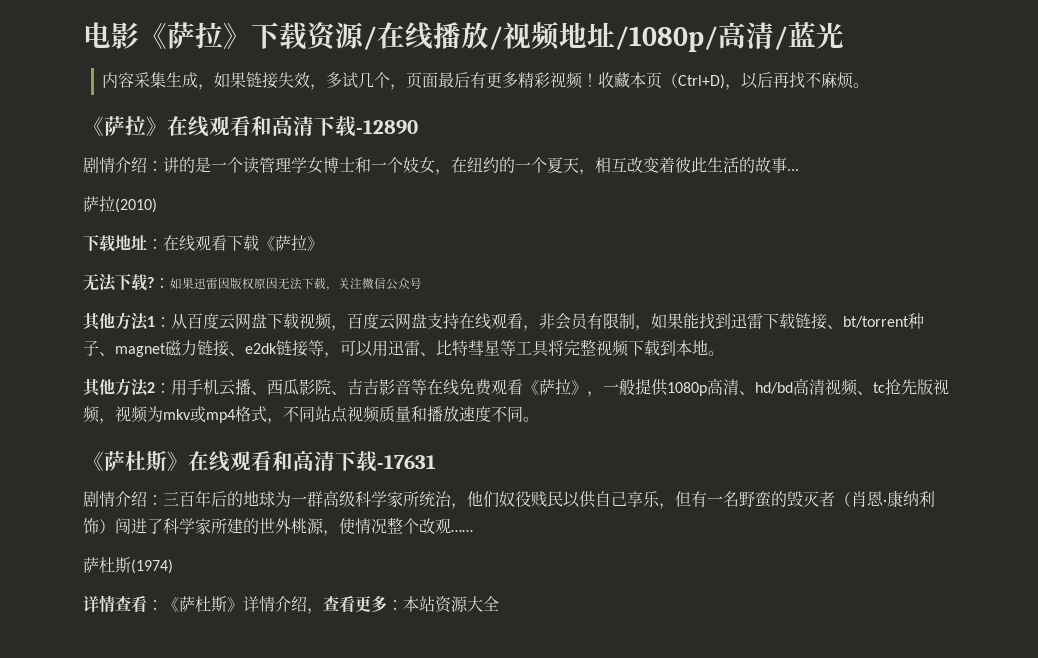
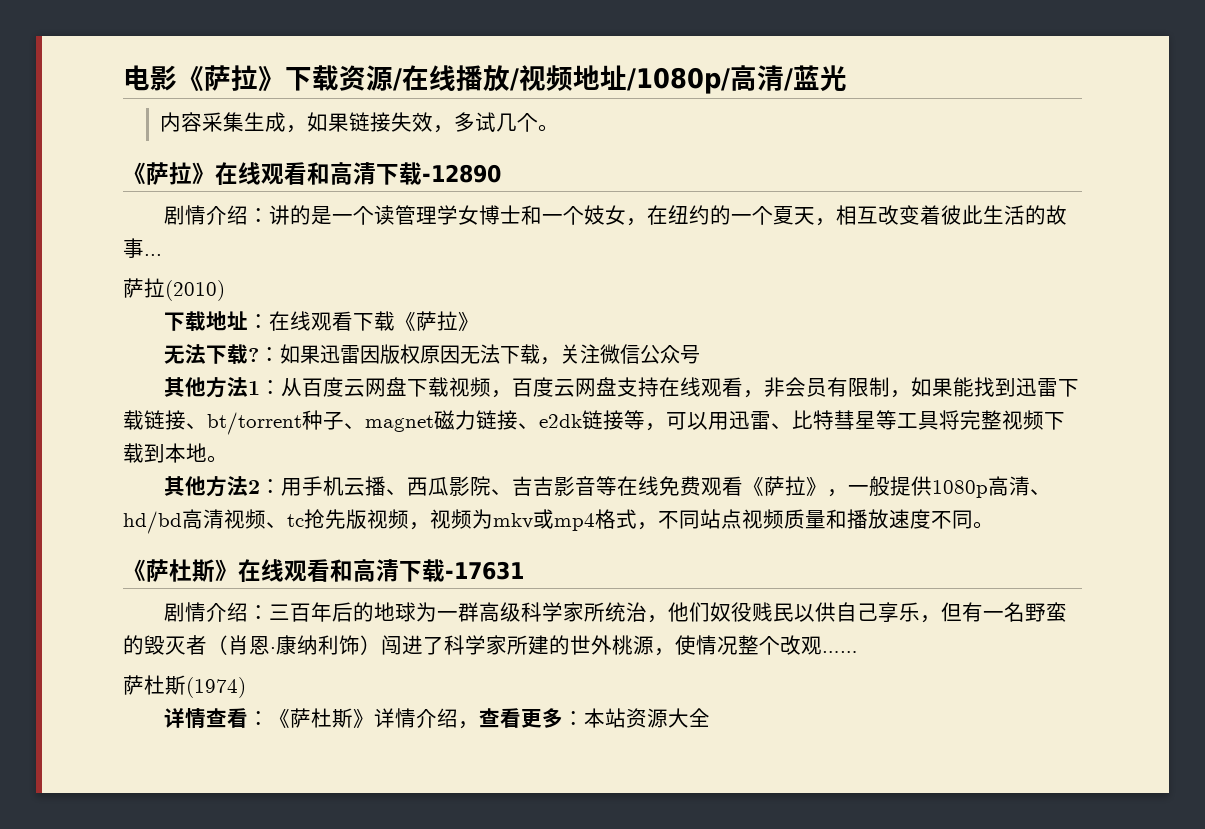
[390,72,854,90] ，页面最后有更多精彩视频！收藏本页（Ctrl+D)，以后再找不麻烦 -> (539, 122) none

